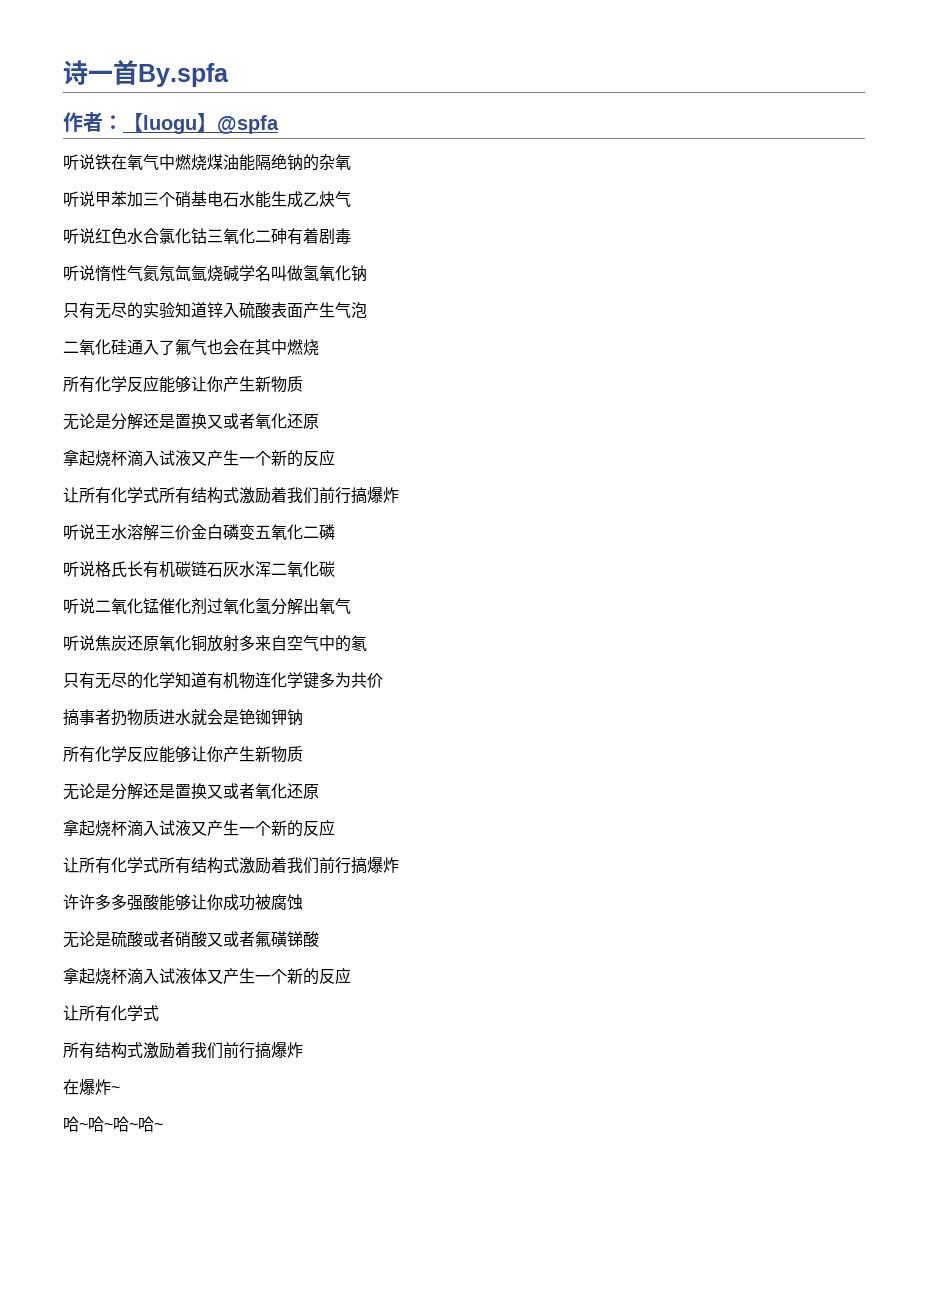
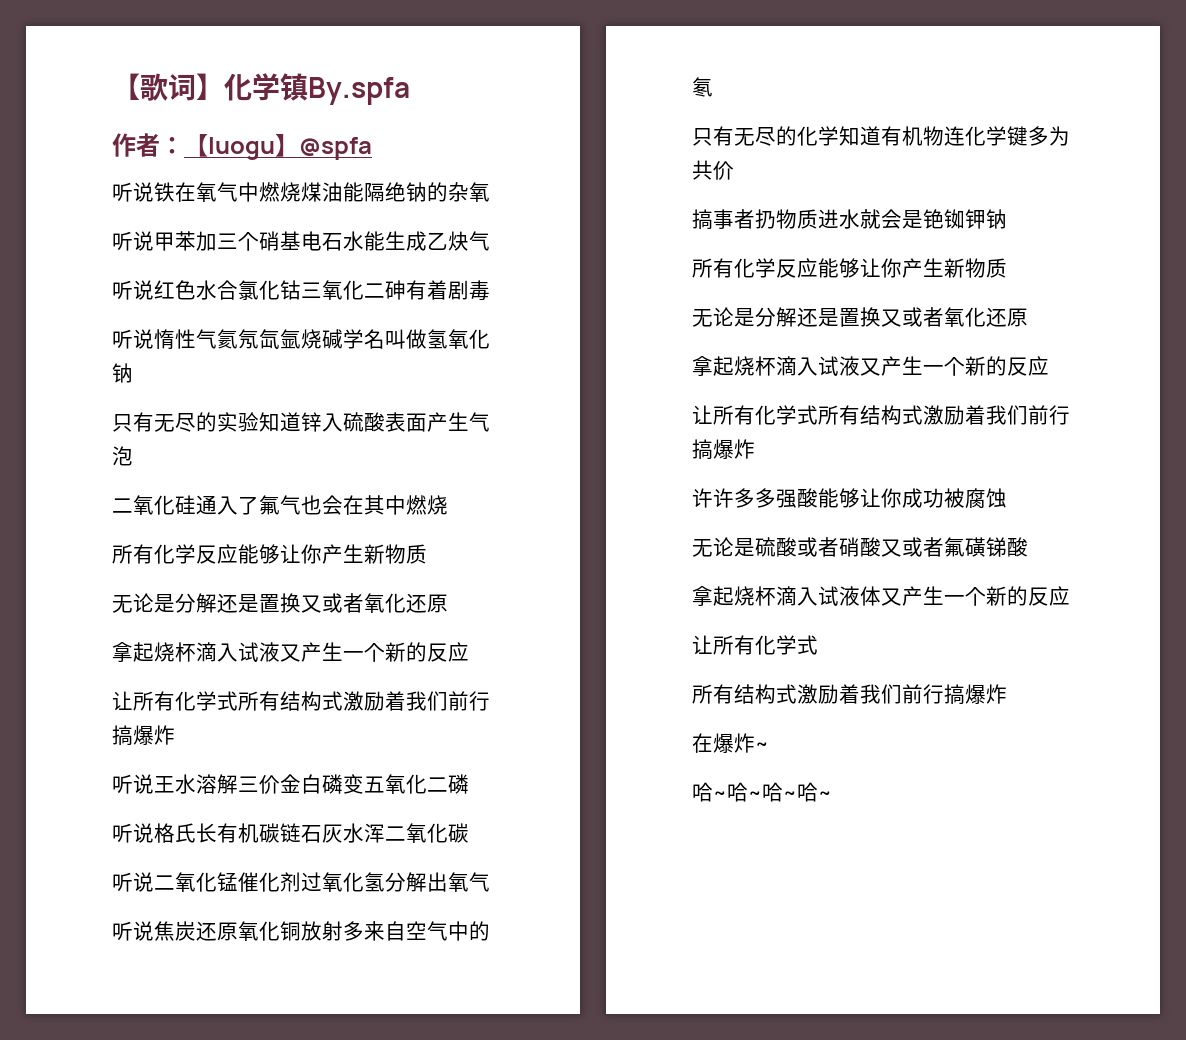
[63,60,138,85] 诗一首 -> [112,73,308,101] 【歌词】化学镇

